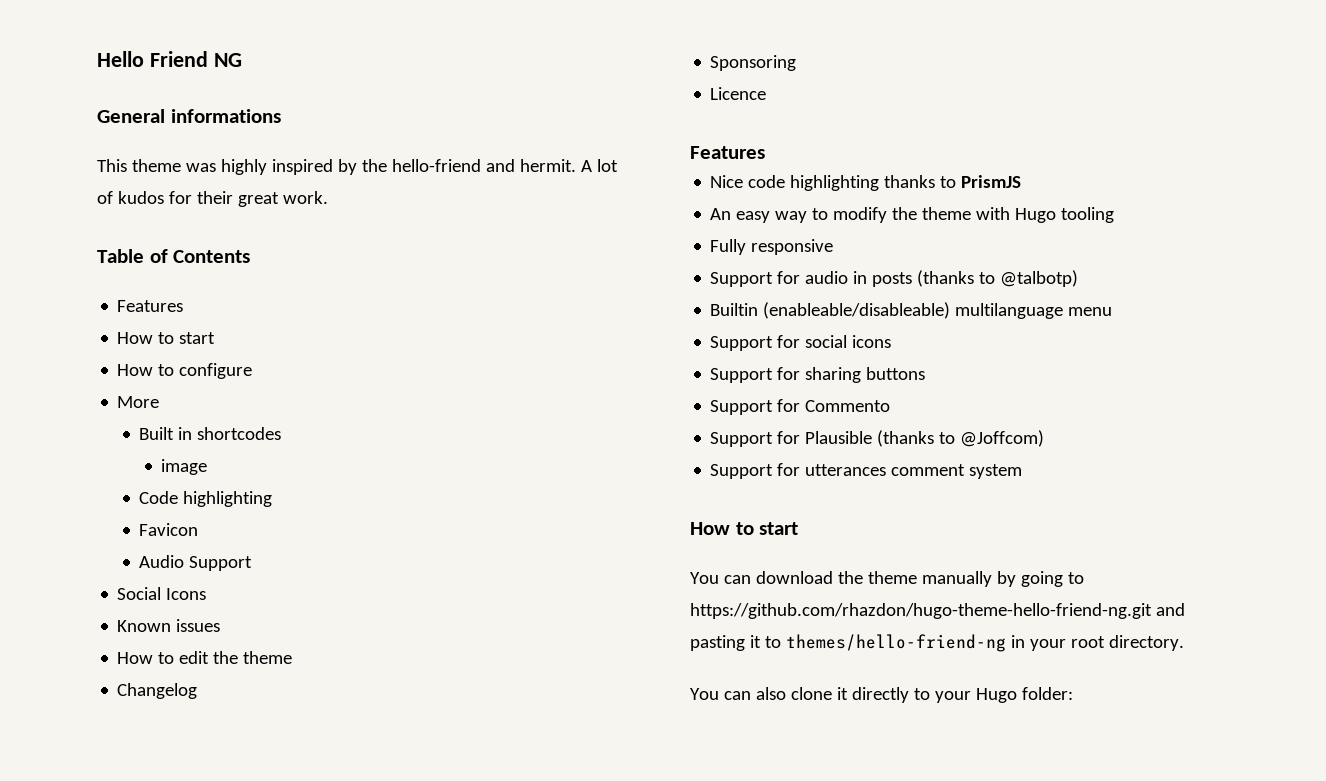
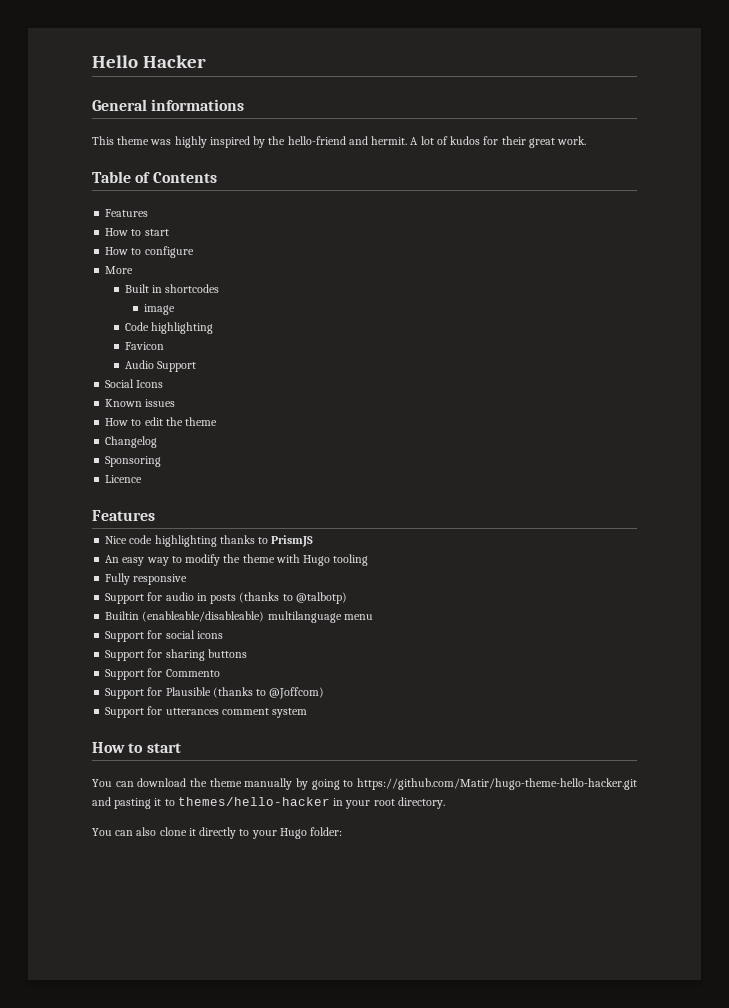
[149,51,242,67] Friend NG -> [142,55,206,68] Hacker
[690,603,1152,619] https://github.com/rhazdon/hugo-theme-hello-friend-ng.git -> [357,778,637,790] https://github.com/Matir/hugo-theme-hello-hacker.git
[785,634,1006,652] themes/hello-friend-ng -> [177,797,330,806] themes/hello-hacker

